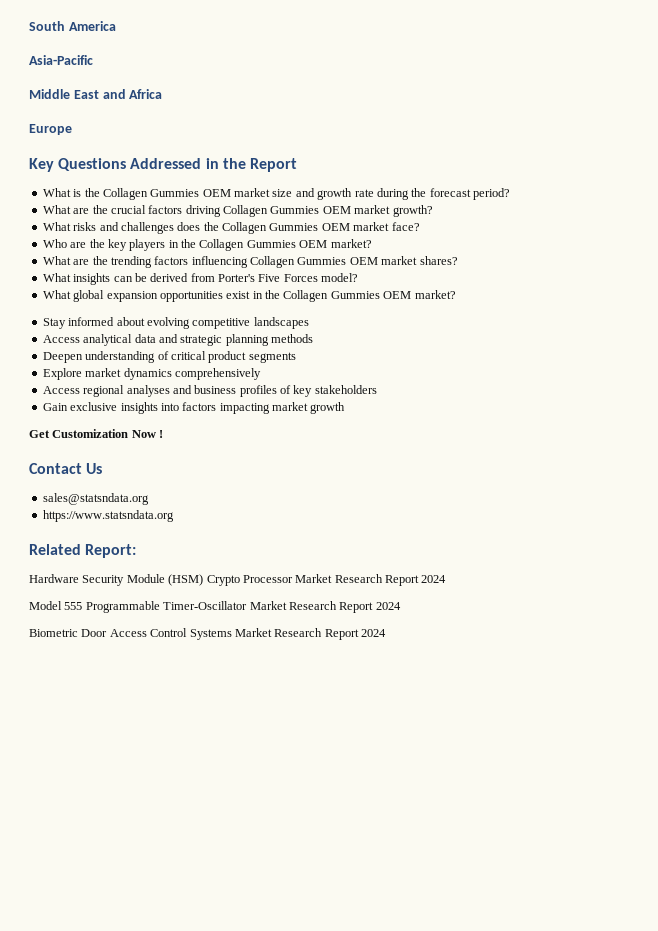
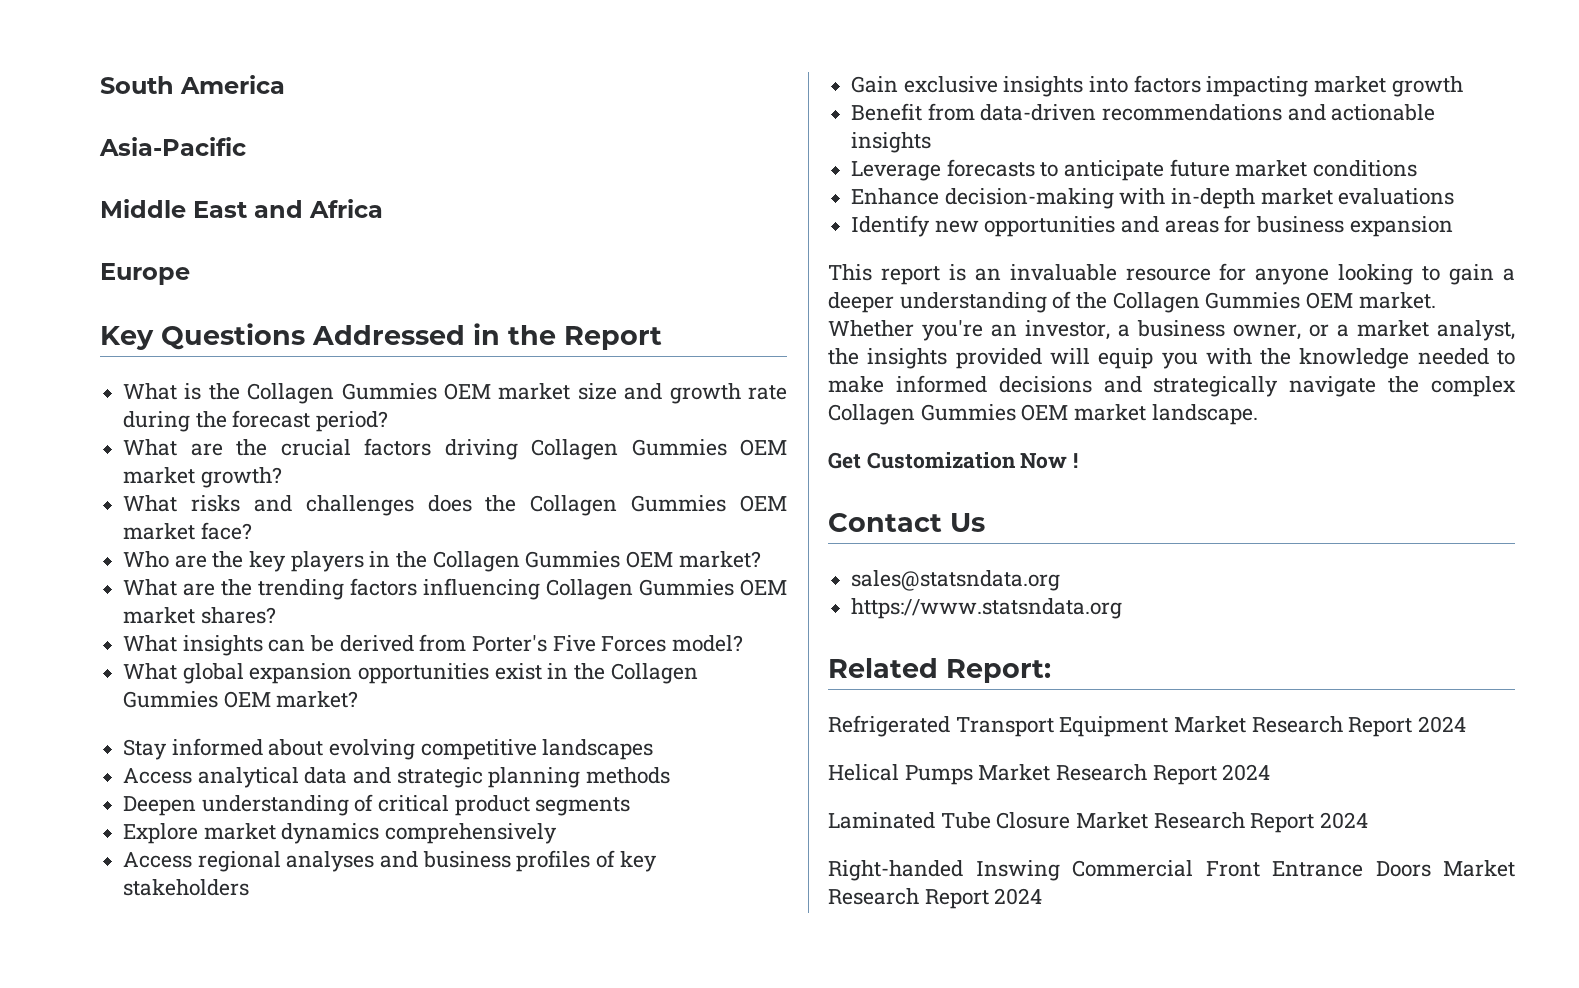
(346, 408) none -> [851,103,1436,121] [851,132,932,153] [851,159,1418,181] [851,188,1455,209] [851,215,1453,237] [828,263,1515,285] [828,291,1436,313] [828,320,1515,341] [828,348,1515,369] [828,375,1515,397] [828,404,1258,425] // Benefit from data-driven recommendations and actionable insights // Leverage forecasts to anticipate future market conditions // Enhance decision-making with in-depth market evaluations // Identify new opportunities and areas for business expansion // This report is an invaluable resource for anyone looking to gain a deeper understanding of the Collagen Gummies OEM market. Whether you're an investor, a business owner, or a market analyst, the insights provided will equip you with the knowledge needed to make informed decisions and strategically navigate the complex Collagen Gummies OEM market landscape.
[29,574,447,586] [29,601,401,613] [29,628,386,640] Hardware Security Module (HSM) Crypto Processor Market Research Report 2024 // Model 555 Programmable Timer-Oscillator Market Research Report 2024 // Biometric Door Access Control Systems Market Research Report 2024 -> [828,715,1467,737] [828,764,1271,785] [828,812,1369,833] [828,860,1515,881] [828,888,1043,909] Refrigerated Transport Equipment Market Research Report 2024 // Helical Pumps Market Research Report 2024 // Laminated Tube Closure Market Research Report 2024 // Right-handed Inswing Commercial Front Entrance Doors Market Research Report 2024

